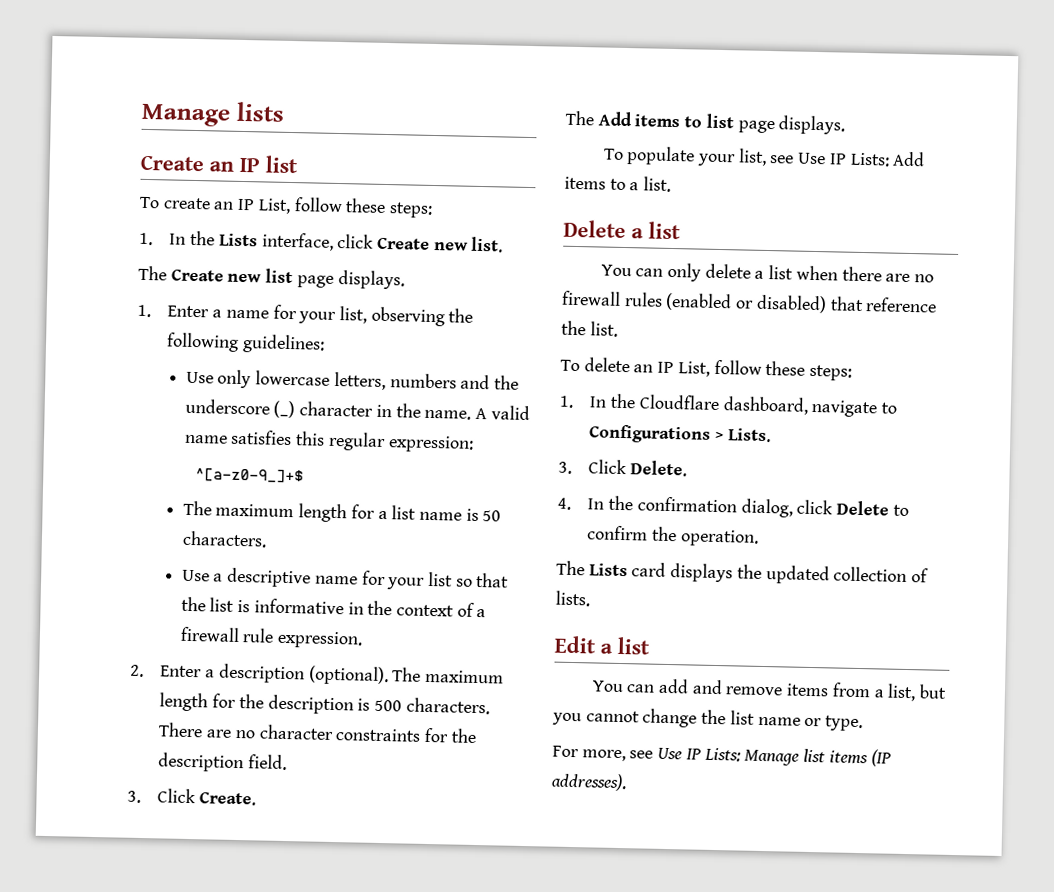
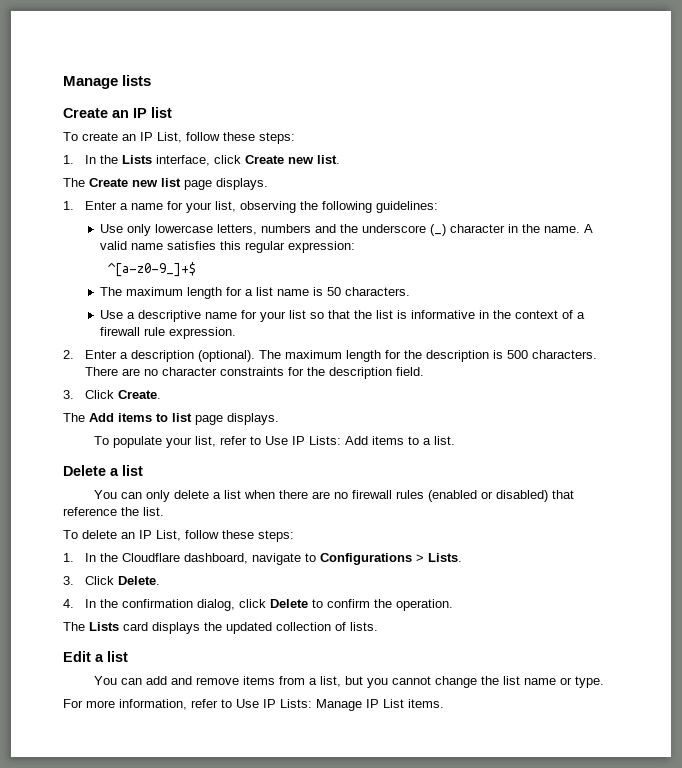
[769,155,795,164] see -> [219,436,261,445] refer to
[581,747,891,767] [551,772,627,792] more, see Use IP Lists: Manage list items (IP addresses). -> [86,699,444,711] more information, refer to Use IP Lists: Manage IP List items.

